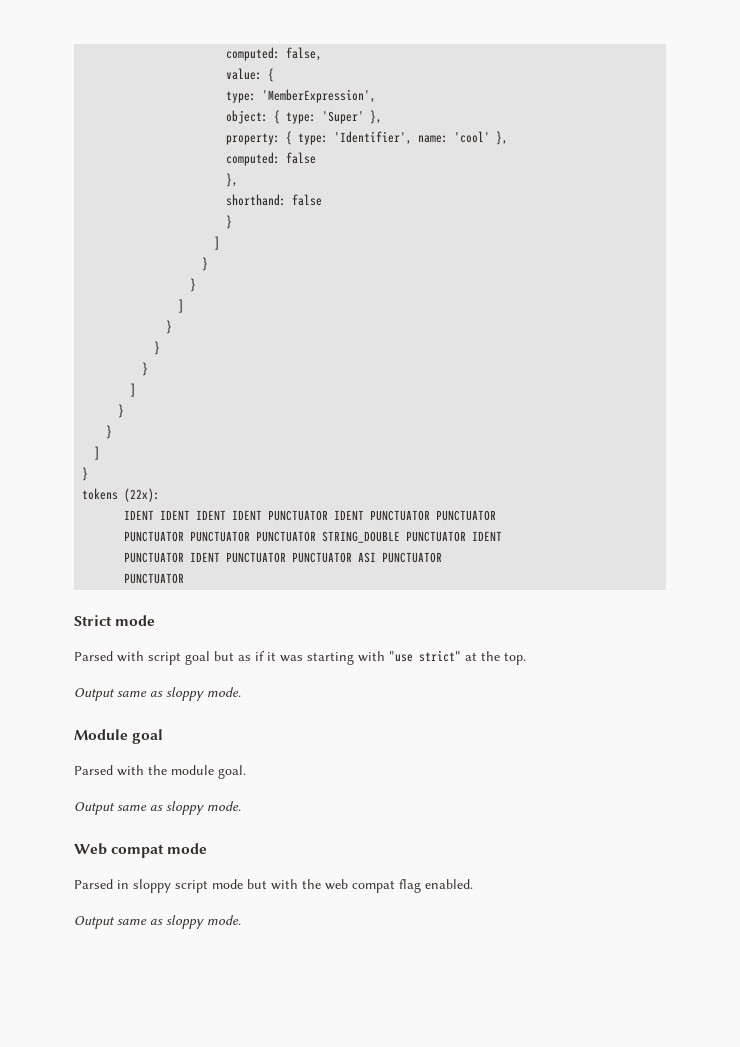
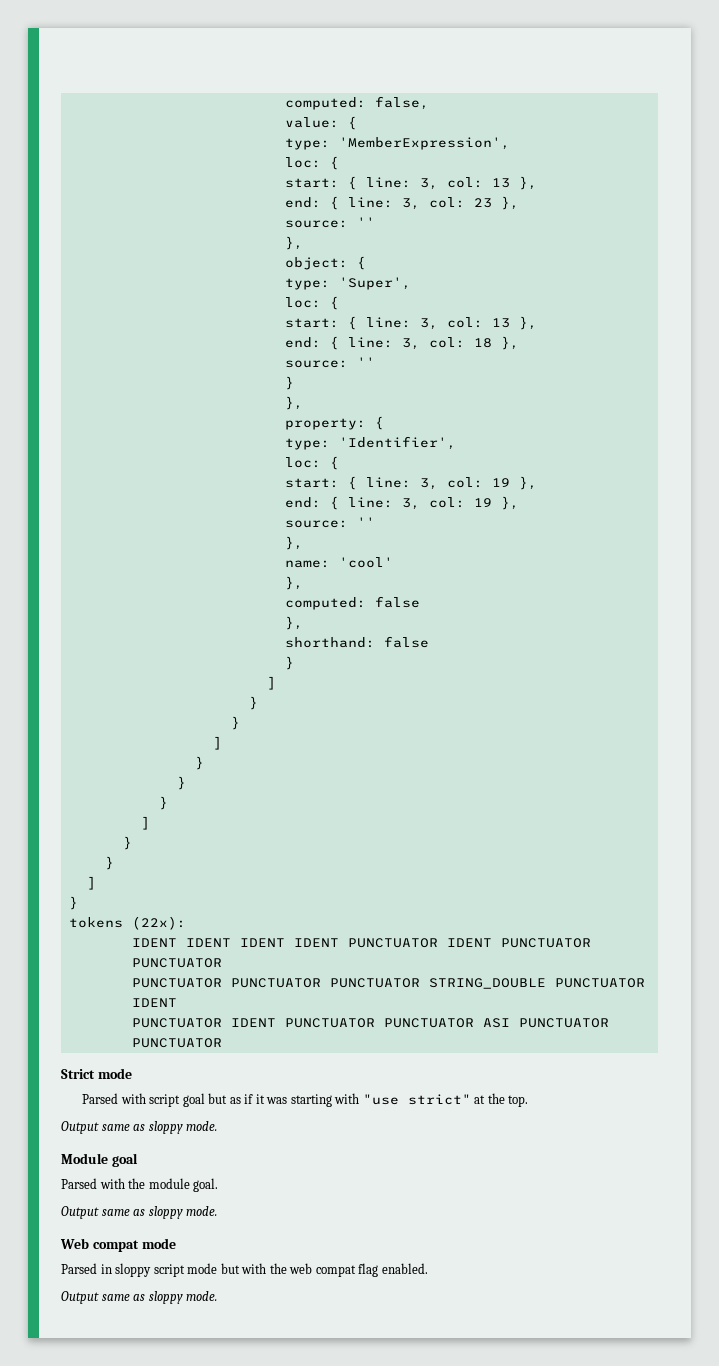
[226,110,365,124] object: { type: 'Super' -> [284,156,339,170] [284,176,537,190] [284,196,519,210] [284,217,375,228] [284,236,303,250] [284,256,366,270] [284,277,411,290] [284,296,339,310] [284,316,537,330] [284,336,519,350] [284,357,375,368] [284,376,294,390] loc: { // start: { line: 3, col: 13 }, // end: { line: 3, col: 23 }, // source: '' // }, // object: { // type: 'Super', // loc: { // start: { line: 3, col: 13 }, // end: { line: 3, col: 18 }, // source: '' // } //
(293, 138) none -> (384, 423) //
(413, 138) none -> [284,456,339,470] [284,476,537,490] [284,496,519,510] [284,517,375,528] [284,536,303,550] // loc: { // start: { line: 3, col: 19 }, // end: { line: 3, col: 19 }, // source: '' // }, //
(491, 137) none -> (393, 562) //

